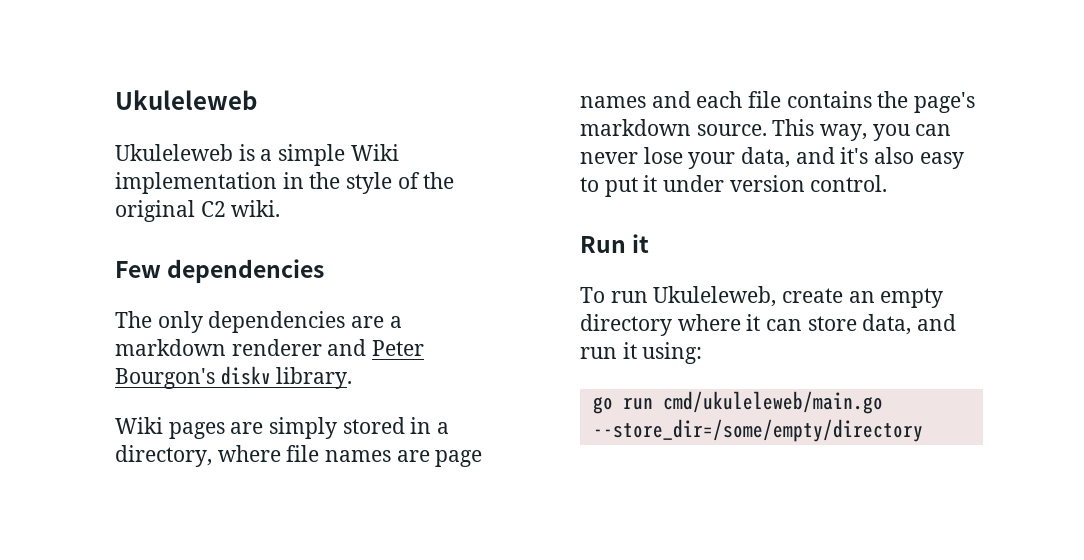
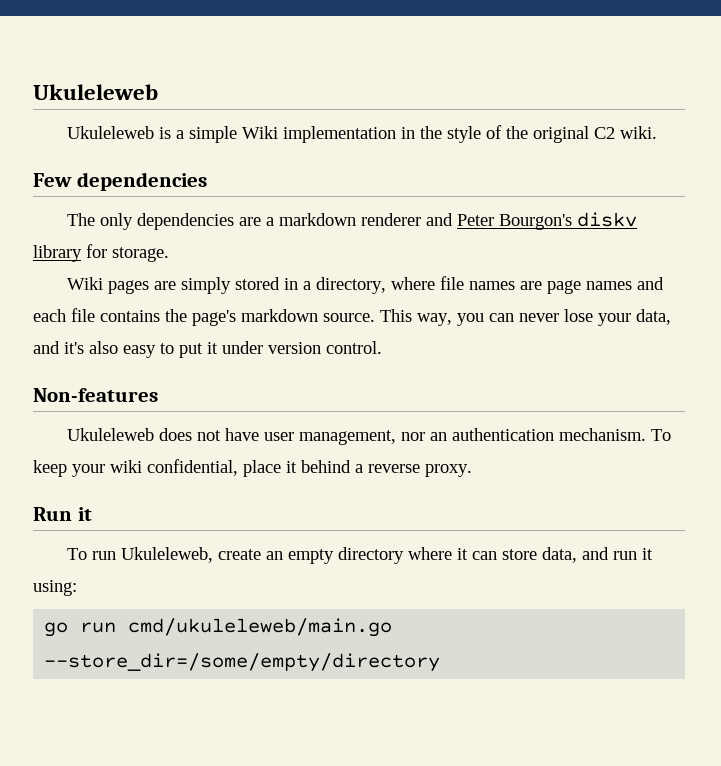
[276,367,353,389] library. -> [33,244,169,262] library for storage.
(888, 183) none -> [33,388,158,402] [66,428,671,445] [33,459,472,477] // Non-features // Ukuleleweb does not have user management, nor an authentication mechanism. To keep your wiki confidential, place it behind a reverse proxy.

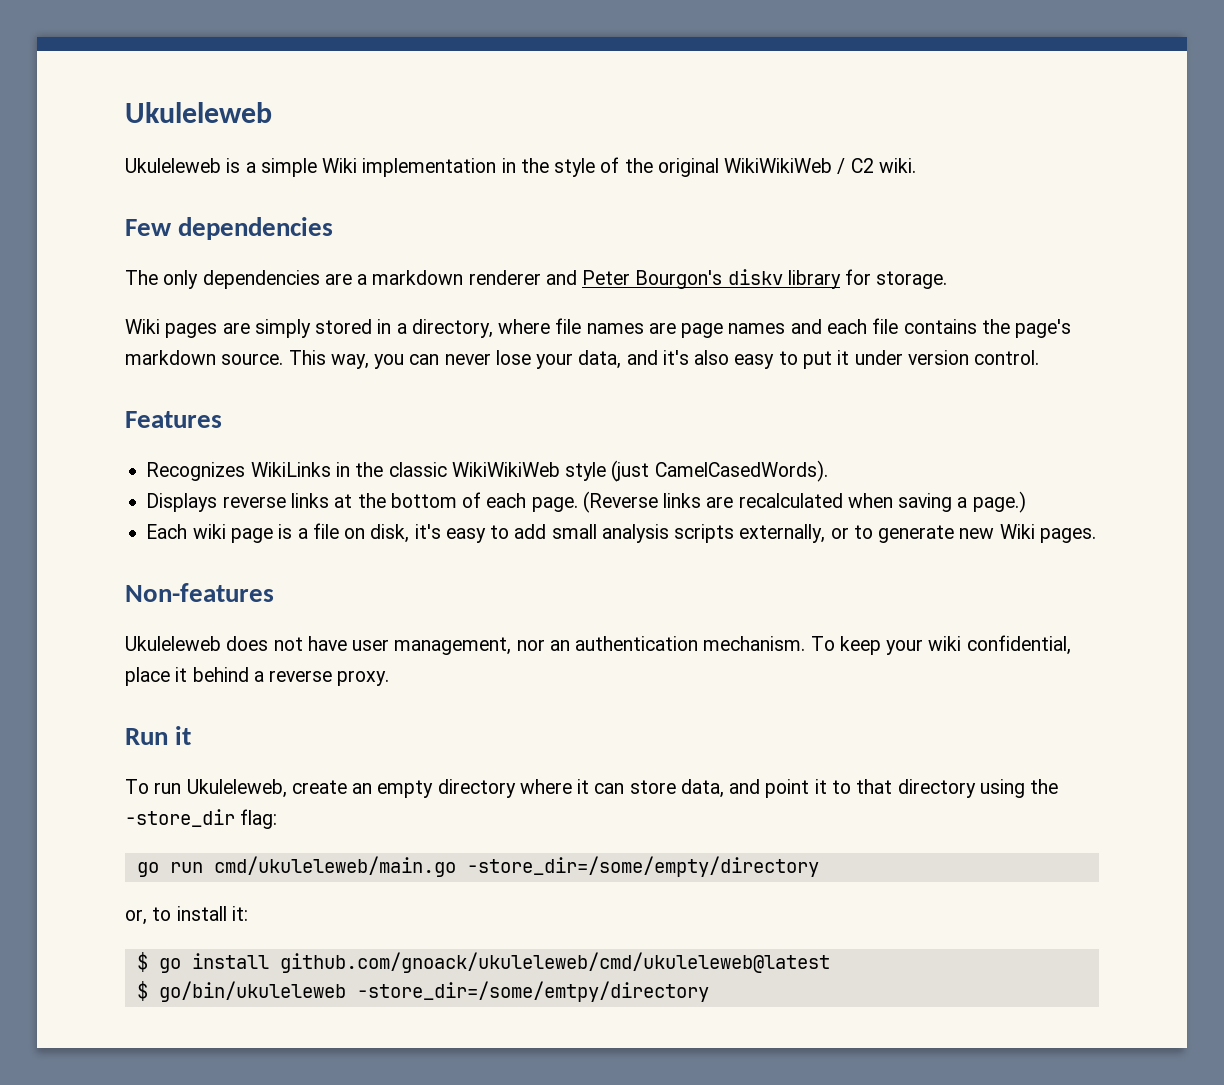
(589, 134) none -> [724,158,846,174] WikiWikiWeb /
(382, 347) none -> [125,411,222,428] [146,460,828,482] [146,491,1026,513] [146,523,1097,543] // Features // Recognizes WikiLinks in the classic WikiWikiWeb style (just CamelCasedWords). // Displays reverse links at the bottom of each page. (Reverse links are recalculated when saving a page.) // Each wiki page is a file on disk, it's easy to add small analysis scripts externally, or to generate new Wiki pages.
[612,548,653,560] [33,580,77,596] [44,618,393,637] [44,653,441,672] run it using: // go run cmd/ukuleleweb/main.go --store_dir=/some/empty/directory -> [765,779,1059,798] [125,809,278,829] [136,856,819,877] [125,906,248,925] [136,952,830,973] [136,981,709,1002] point it to that directory using the -store_dir flag: // go run cmd/ukuleleweb/main.go -store_dir=/some/empty/directory // or, to install it: // $ go install github.com/gnoack/ukuleleweb/cmd/ukuleleweb@latest // $ go/bin/ukuleleweb -store_dir=/some/emtpy/directory

